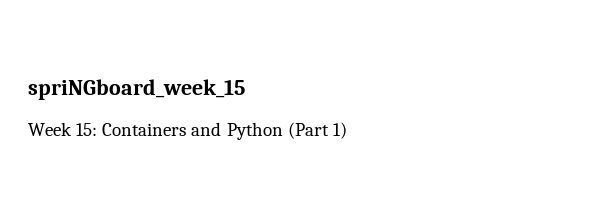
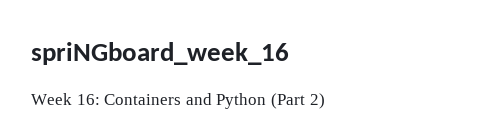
[28,79,245,100] spriNGboard_week_15 -> [31,42,289,65] spriNGboard_week_16
[76,123,98,136] 15: -> [76,94,100,105] 16:
[332,122,347,139] 1) -> [309,93,325,109] 2)

